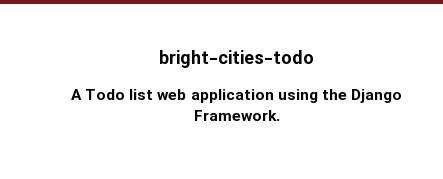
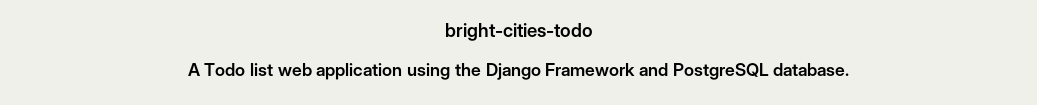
[193,110,280,121] Framework. -> [545,63,850,80] Framework and PostgreSQL database.

